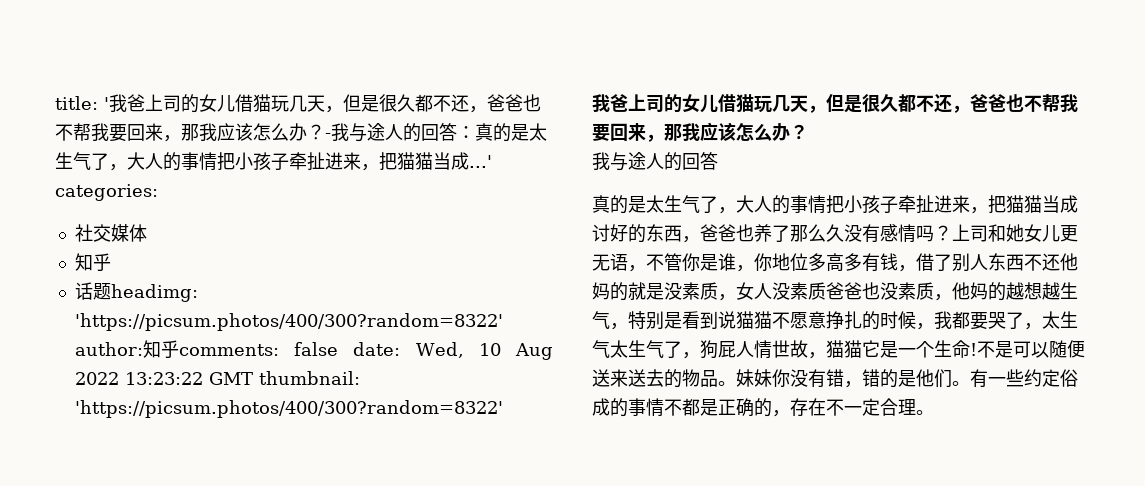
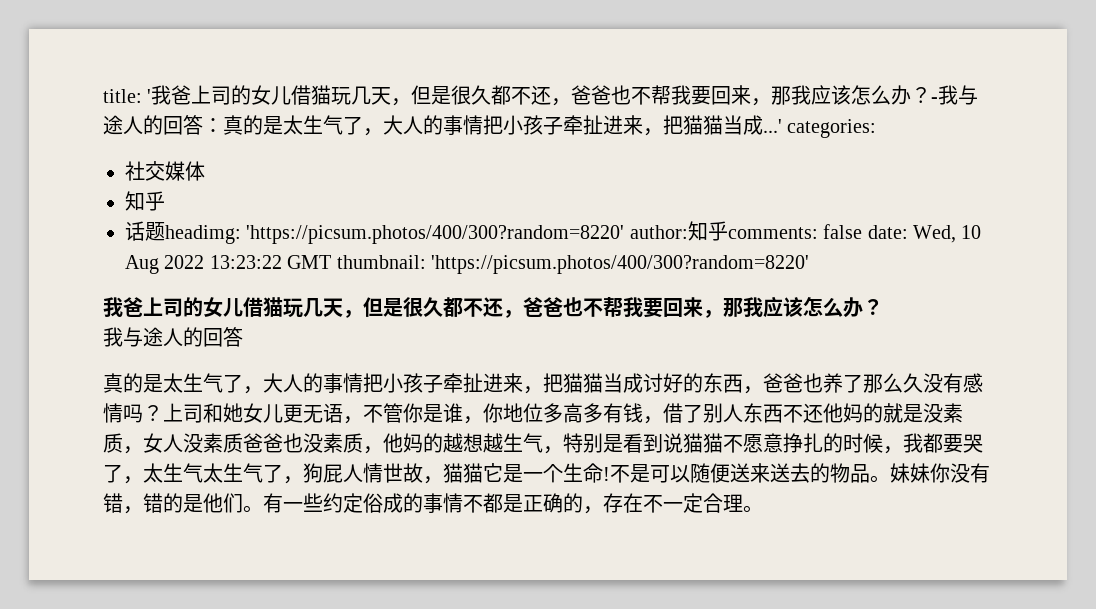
[74,313,503,331] 'https://picsum.photos/400/300?random=8322' -> [246,225,625,244] 'https://picsum.photos/400/300?random=8220'
[74,400,503,418] 'https://picsum.photos/400/300?random=8322' -> [431,255,809,274] 'https://picsum.photos/400/300?random=8220'

